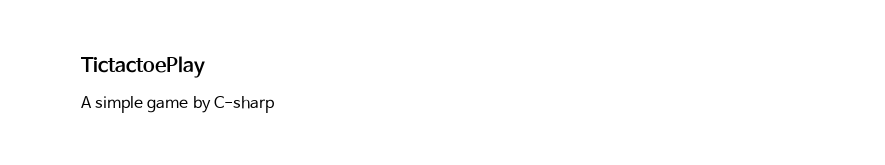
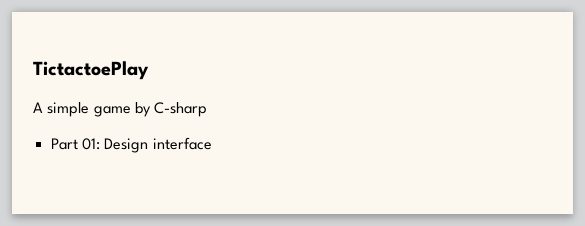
(274, 104) none -> [50,137,212,153] // Part 01: Design interface

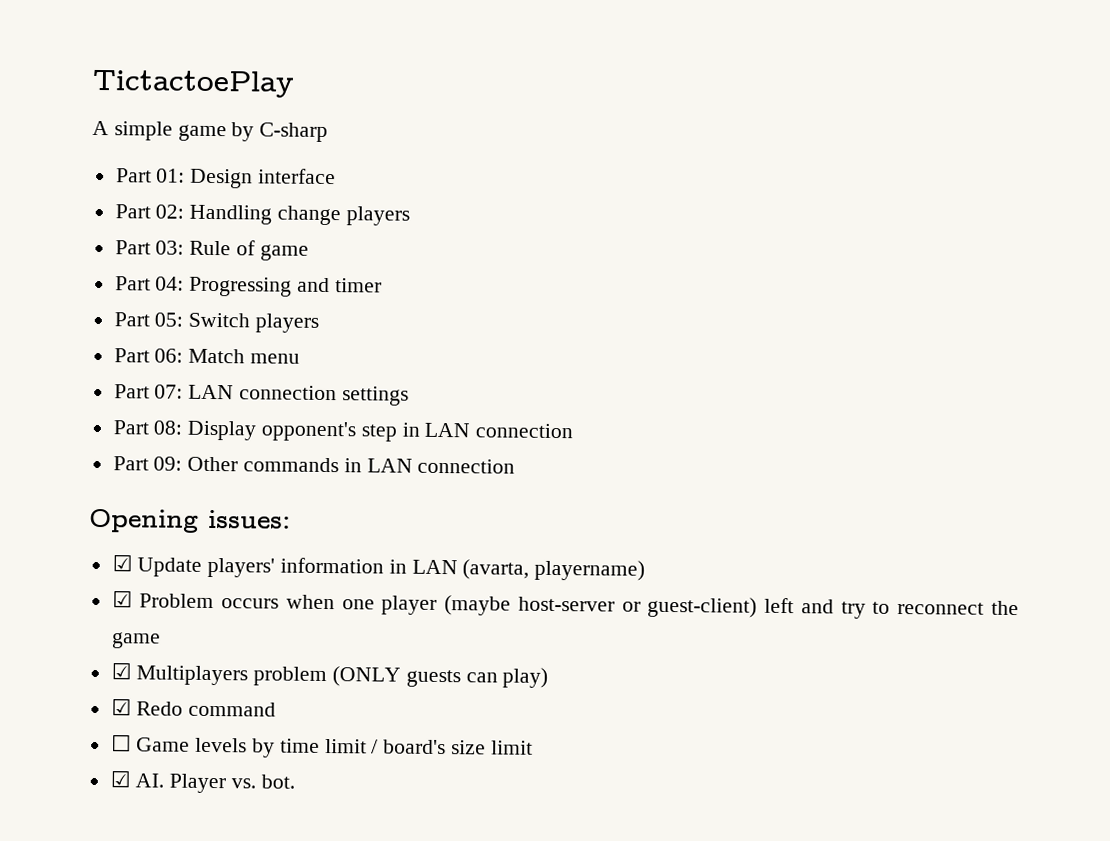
(212, 143) none -> [114,204,410,226] [114,240,309,261] [114,276,382,297] [113,312,320,333] [113,348,301,364] [113,384,409,406] [112,420,574,442] [112,456,516,474] [89,508,291,533] [111,554,646,581] [111,590,1019,619] [110,632,161,649] [110,662,549,688] [110,698,277,717] [110,734,533,758] [109,770,295,794] // Part 02: Handling change players // Part 03: Rule of game // Part 04: Progressing and timer // Part 05: Switch players // Part 06: Match menu // Part 07: LAN connection settings // Part 08: Display opponent's step in LAN connection // Part 09: Other commands in LAN connection // Opening issues: // ☑ Update players' information in LAN (avarta, playername) // ☑ Problem occurs when one player (maybe host-server or guest-client) left and try to reconnect the game // ☑ Multiplayers problem (ONLY guests can play) // ☑ Redo command // ☐ Game levels by time limit / board's size limit // ☑ AI. Player vs. bot.

